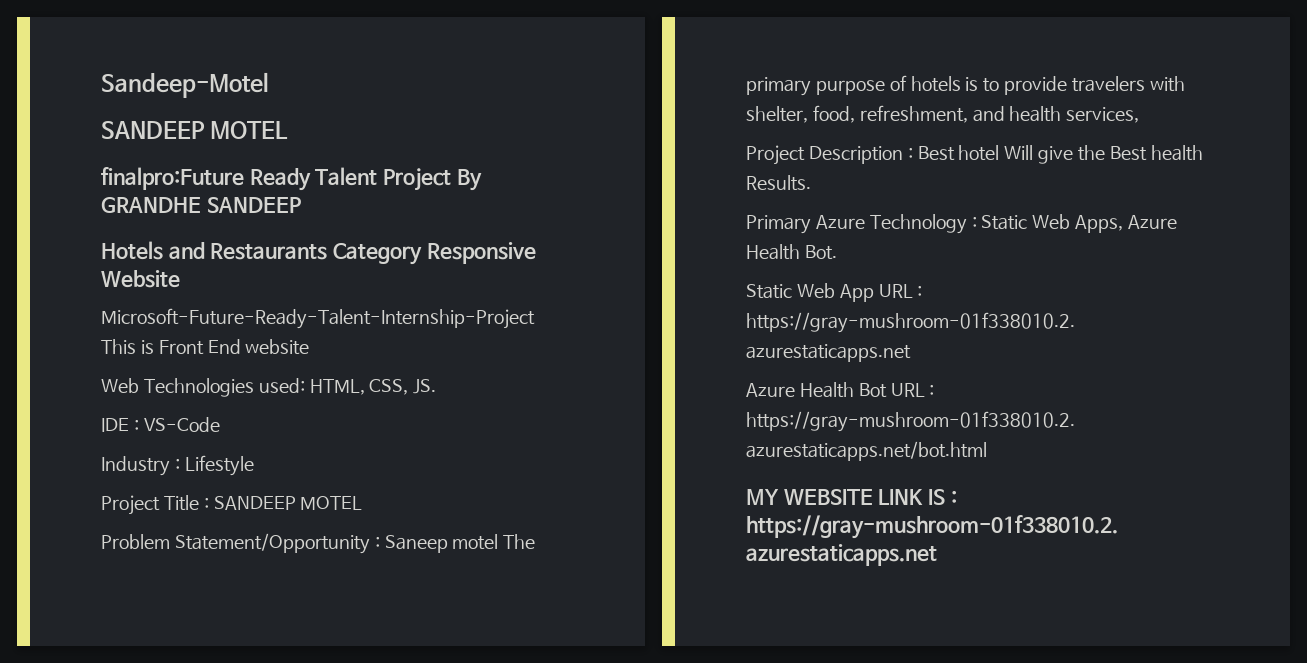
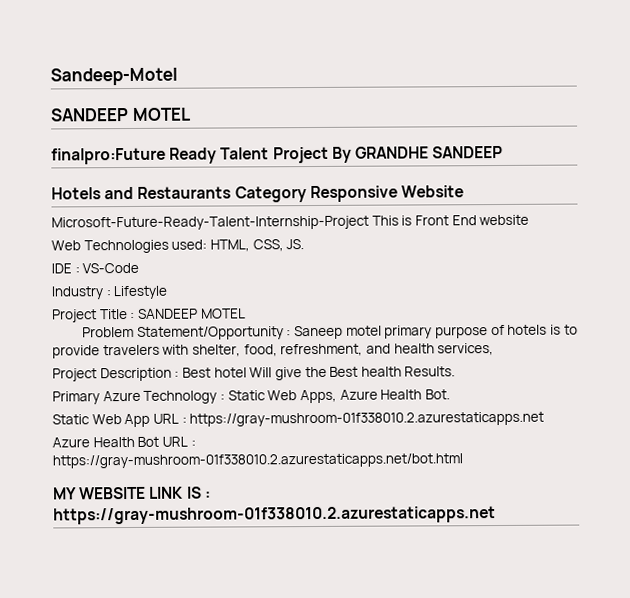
[503,534,536,549] The -> (382, 330) none

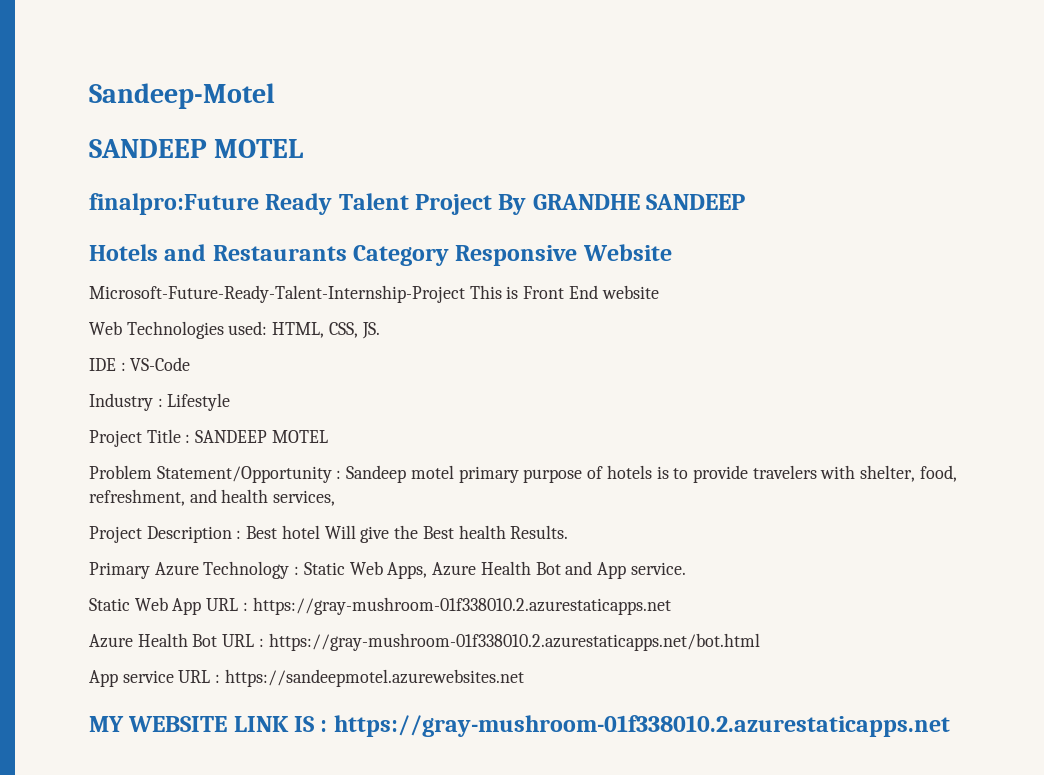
[293,325,343,340] Saneep -> [346,465,407,483] Sandeep
[424,389,450,400] Bot. -> [535,561,686,579] Bot and App service.
(463, 461) none -> [89,669,524,687] // App service URL : https://sandeepmotel.azurewebsites.net

